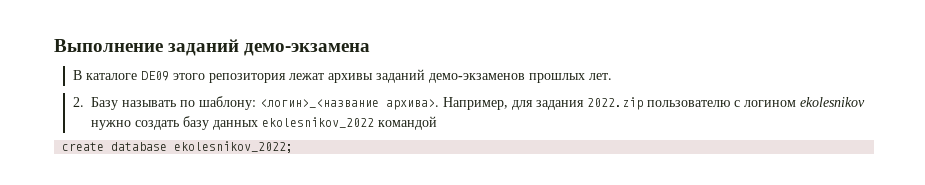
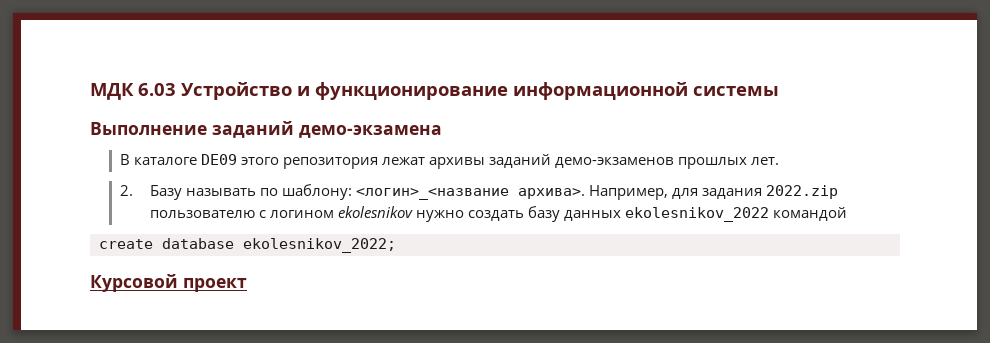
(54, 45) none -> [90,82,779,100] МДК 6.03 Устройство и функционирование информационной системы //
(294, 147) none -> [90,274,247,292] // Курсовой проект

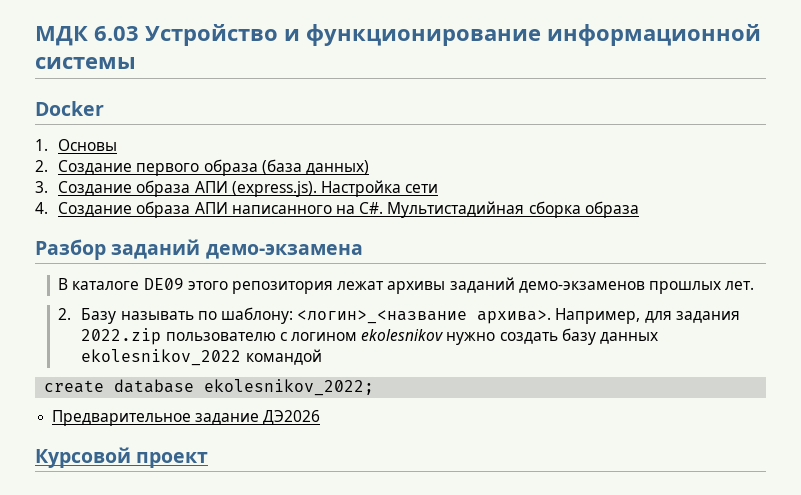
[90,122,207,135] Выполнение -> [35,101,104,116] [35,139,118,151] [35,159,369,176] [35,180,439,197] [35,201,639,218] [35,239,106,260] Docker // 1. Основы // 2. Создание первого образа (база данных) // 3. Создание образа АПИ (express.js). Настройка сети // 4. Создание образа АПИ написанного на C#. Мультистадийная сборка образа // Разбор
(396, 245) none -> [52,410,321,426] // Предварительное задание ДЭ2026

